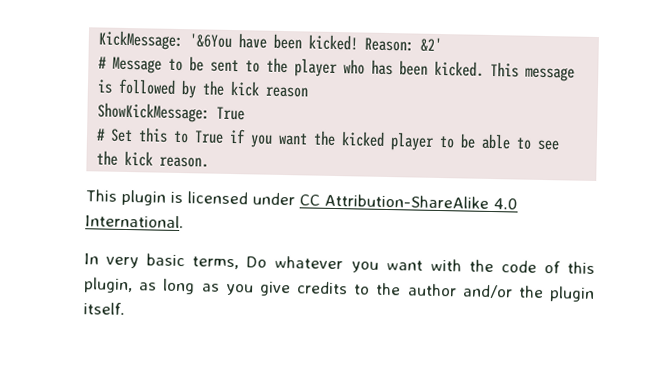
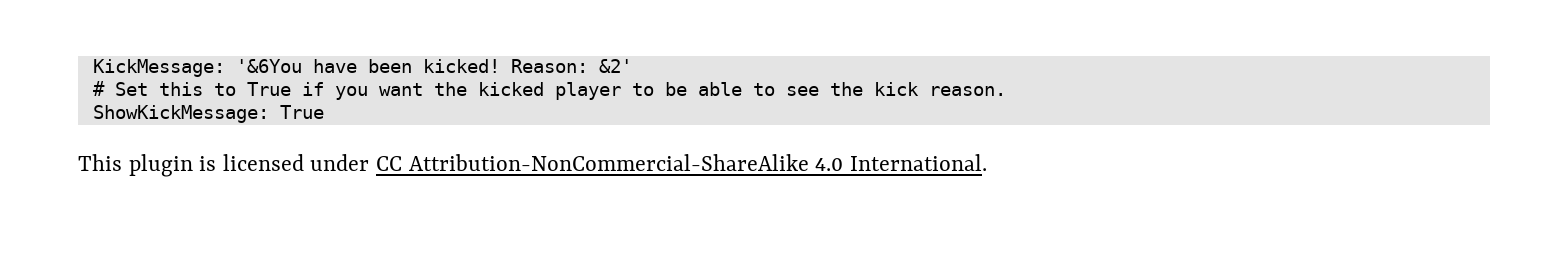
[98,56,576,82] [97,78,309,99] [97,102,246,123] // # Message to be sent to the player who has been kicked. This message is followed by the kick reason // ShowKickMessage: True -> (632, 66) none
(210, 162) none -> [92,105,324,123] // ShowKickMessage: True
[324,193,489,209] Attribution-ShareAlike -> [408,154,809,171] Attribution-NonCommercial-ShareAlike
[84,253,595,274] [83,277,596,303] [83,302,125,315] // In very basic terms, Do whatever you want with the code of this plugin, as long as you give credits to the author and/or the plugin itself. -> (987, 162) none

